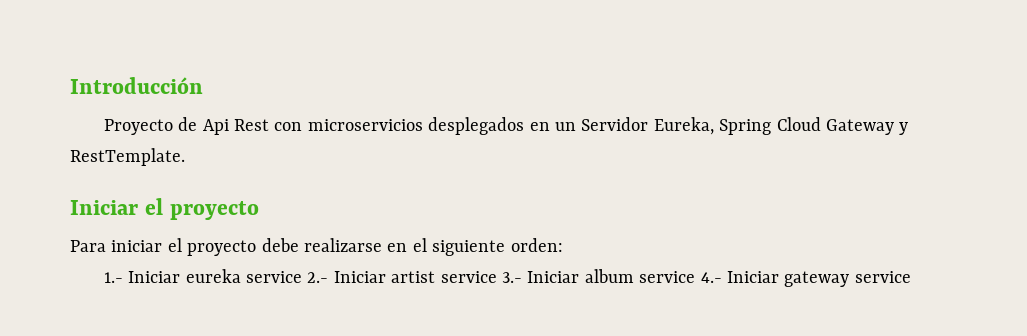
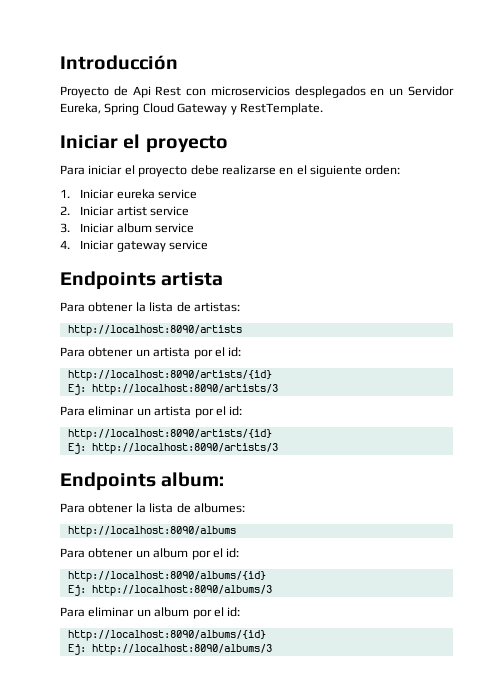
[103,272,123,283] 1.- -> [60,189,70,198] 1.
[307,272,329,283] 2.- -> [60,206,70,215] // 2.
[501,272,522,283] 3.- -> [60,223,70,233] // 3.
[700,272,722,283] 4.- -> [60,240,70,249] // 4.
(911, 277) none -> [60,271,224,290] [60,302,240,312] [67,325,242,336] [60,347,242,359] [67,370,272,381] [67,384,278,395] [60,406,243,418] [67,429,272,440] [67,443,278,454] [60,472,225,491] [60,503,245,513] [67,526,236,537] [60,548,240,560] [67,571,266,582] [67,585,272,596] [60,607,241,619] [67,630,266,641] [67,644,272,655] // Endpoints artista // Para obtener la lista de artistas: // http://localhost:8090/artists // Para obtener un artista por el id: // http://localhost:8090/artists/{id} // Ej: http://localhost:8090/artists/3 // Para eliminar un artista por el id: // http://localhost:8090/artists/{id} // Ej: http://localhost:8090/artists/3 // Endpoints album: // Para obtener la lista de albumes: // http://localhost:8090/albums // Para obtener un album por el id: // http://localhost:8090/albums/{id} // Ej: http://localhost:8090/albums/3 // Para eliminar un album por el id: // http://localhost:8090/albums/{id} // Ej: http://localhost:8090/albums/3

